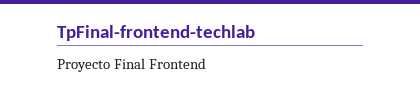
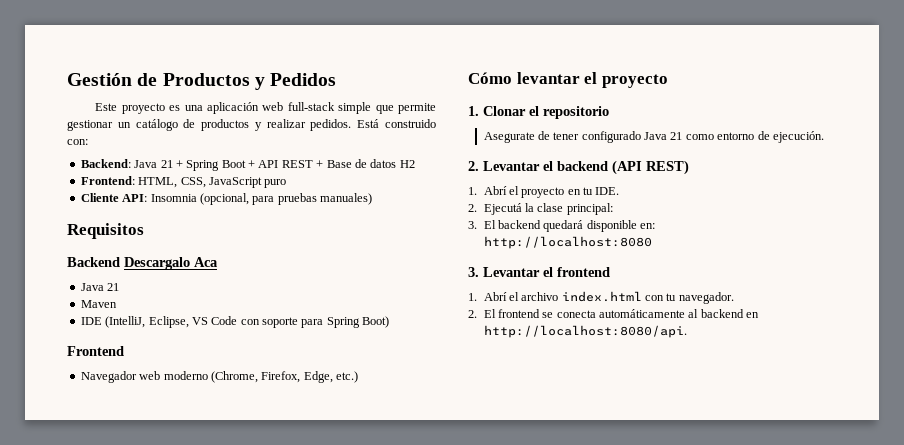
[57,25,255,41] [57,58,206,72] TpFinal-frontend-techlab // Proyecto Final Frontend -> [67,73,337,90] [95,102,436,114] [67,119,436,131] [67,139,88,145] [80,159,415,171] [80,176,287,188] [80,193,372,205] [67,223,144,239] [67,257,218,270] [80,283,120,291] [80,300,117,308] [80,316,390,328] [67,346,124,356] [80,371,358,383] [468,72,668,88] [468,106,609,119] [483,131,824,143] [468,160,689,175] [468,186,620,198] [468,203,613,215] [468,220,656,232] [483,236,652,249] [468,267,610,277] [468,291,734,304] [468,309,760,318] [483,325,687,338] Gestión de Productos y Pedidos // Este proyecto es una aplicación web full-stack simple que permite gestionar un catálogo de productos y realizar pedidos. Está construido con: // Backend: Java 21 + Spring Boot + API REST + Base de datos H2 // Frontend: HTML, CSS, JavaScript puro // Cliente API: Insomnia (opcional, para pruebas manuales) // Requisitos // Backend Descargalo Aca // Java 21 // Maven // IDE (IntelliJ, Eclipse, VS Code con soporte para Spring Boot) // Frontend // Navegador web moderno (Chrome, Firefox, Edge, etc.) // Cómo levantar el proyecto // 1. Clonar el repositorio // Asegurate de tener configurado Java 21 como entorno de ejecución. // 2. Levantar el backend (API REST) // 1. Abrí el proyecto en tu IDE. // 2. Ejecutá la clase principal: // 3. El backend quedará disponible en: // http://localhost:8080 // 3. Levantar el frontend // 1. Abrí el archivo index.html con tu navegador. // 2. El frontend se conecta automáticamente al backend en http://localhost:8080/api.

